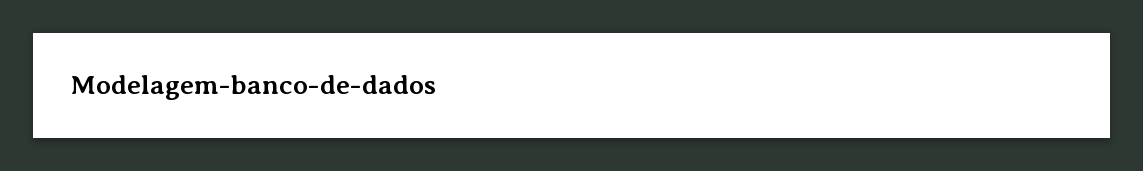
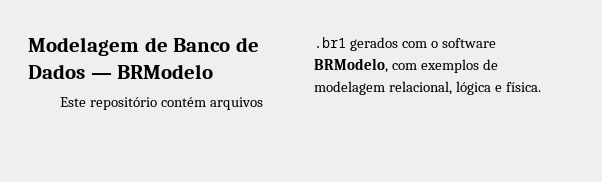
[70,75,436,100] Modelagem-banco-de-dados -> [28,37,259,56] [28,64,214,79] [59,97,263,110] [314,37,496,51] [314,58,498,73] [314,81,541,95] Modelagem de Banco de Dados — BRModelo // Este repositório contém arquivos .br1 gerados com o software BRModelo, com exemplos de modelagem relacional, lógica e física.

